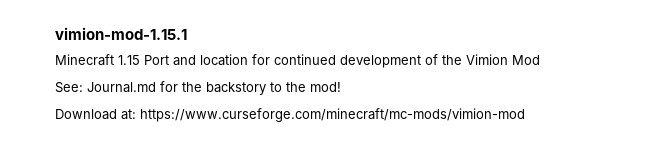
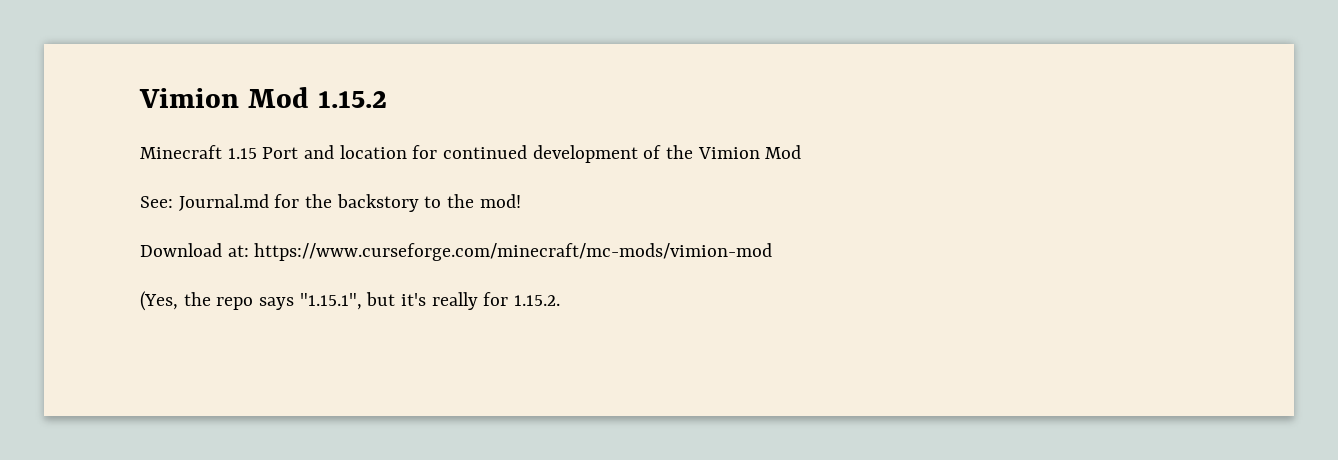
[55,27,187,40] vimion-mod-1.15.1 -> [139,87,387,108] Vimion Mod 1.15.2
(525, 115) none -> [140,291,561,311] // (Yes, the repo says "1.15.1", but it's really for 1.15.2.

